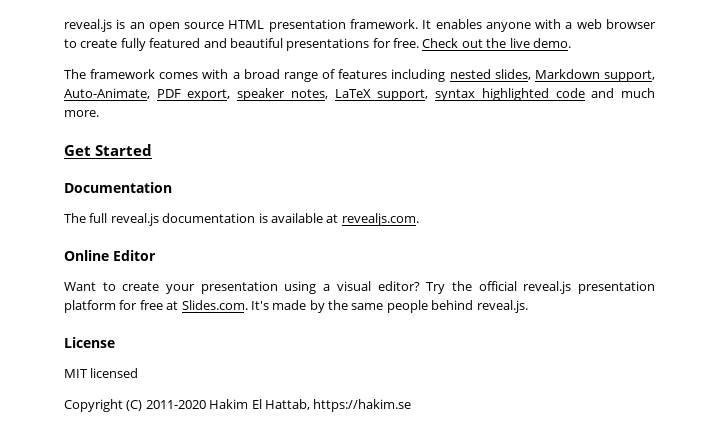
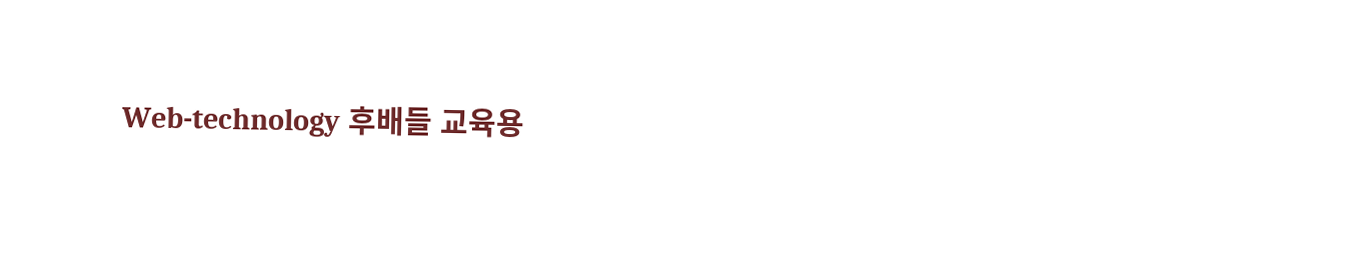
[64,19,656,32] [64,38,571,51] [64,69,655,82] [64,88,656,101] [64,110,99,117] [64,144,152,156] [64,182,172,193] [64,213,419,226] [64,250,156,261] [64,281,655,294] [64,300,528,313] [64,337,115,348] [64,368,139,378] [64,399,412,412] reveal.js is an open source HTML presentation framework. It enables anyone with a web browser to create fully featured and beautiful presentations for free. Check out the live demo. // The framework comes with a broad range of features including nested slides, Markdown support, Auto-Animate, PDF export, speaker notes, LaTeX support, syntax highlighted code and much more. // Get Started // Documentation // The full reveal.js documentation is available at revealjs.com. // Online Editor // Want to create your presentation using a visual editor? Try the official reveal.js presentation platform for free at Slides.com. It's made by the same people behind reveal.js. // License // MIT licensed // Copyright (C) 2011-2020 Hakim El Hattab, https://hakim.se -> [120,105,526,139] Web-technology 후배들 교육용

